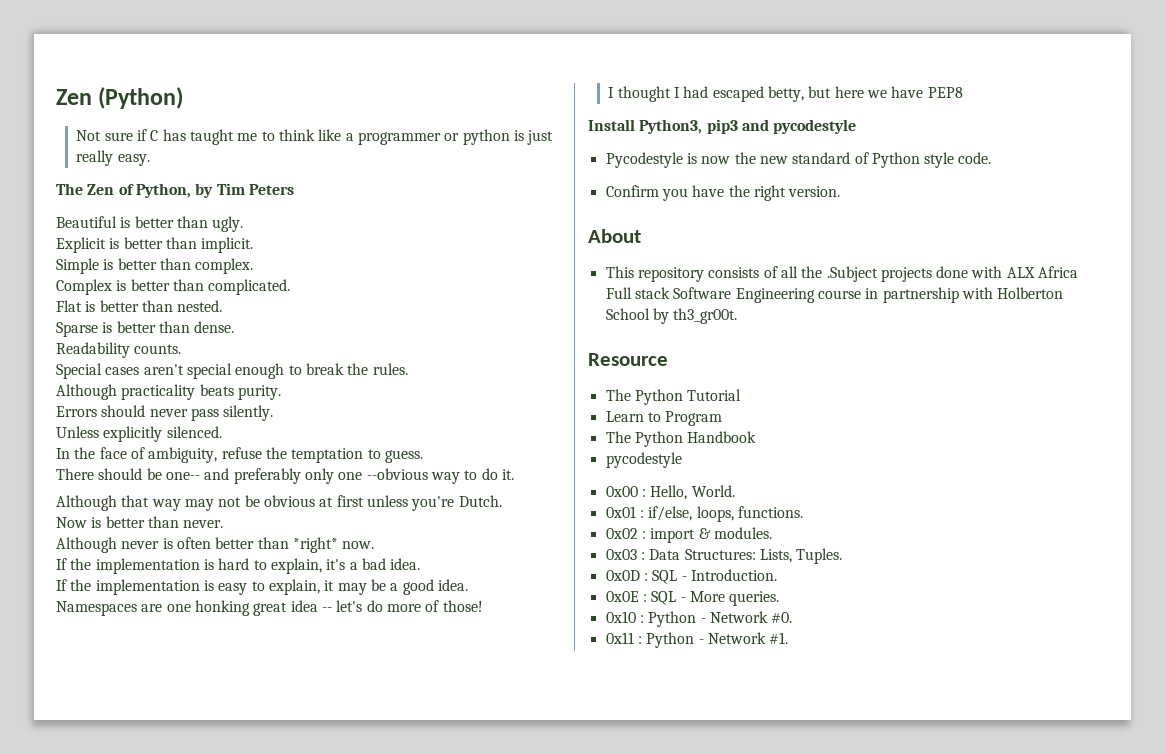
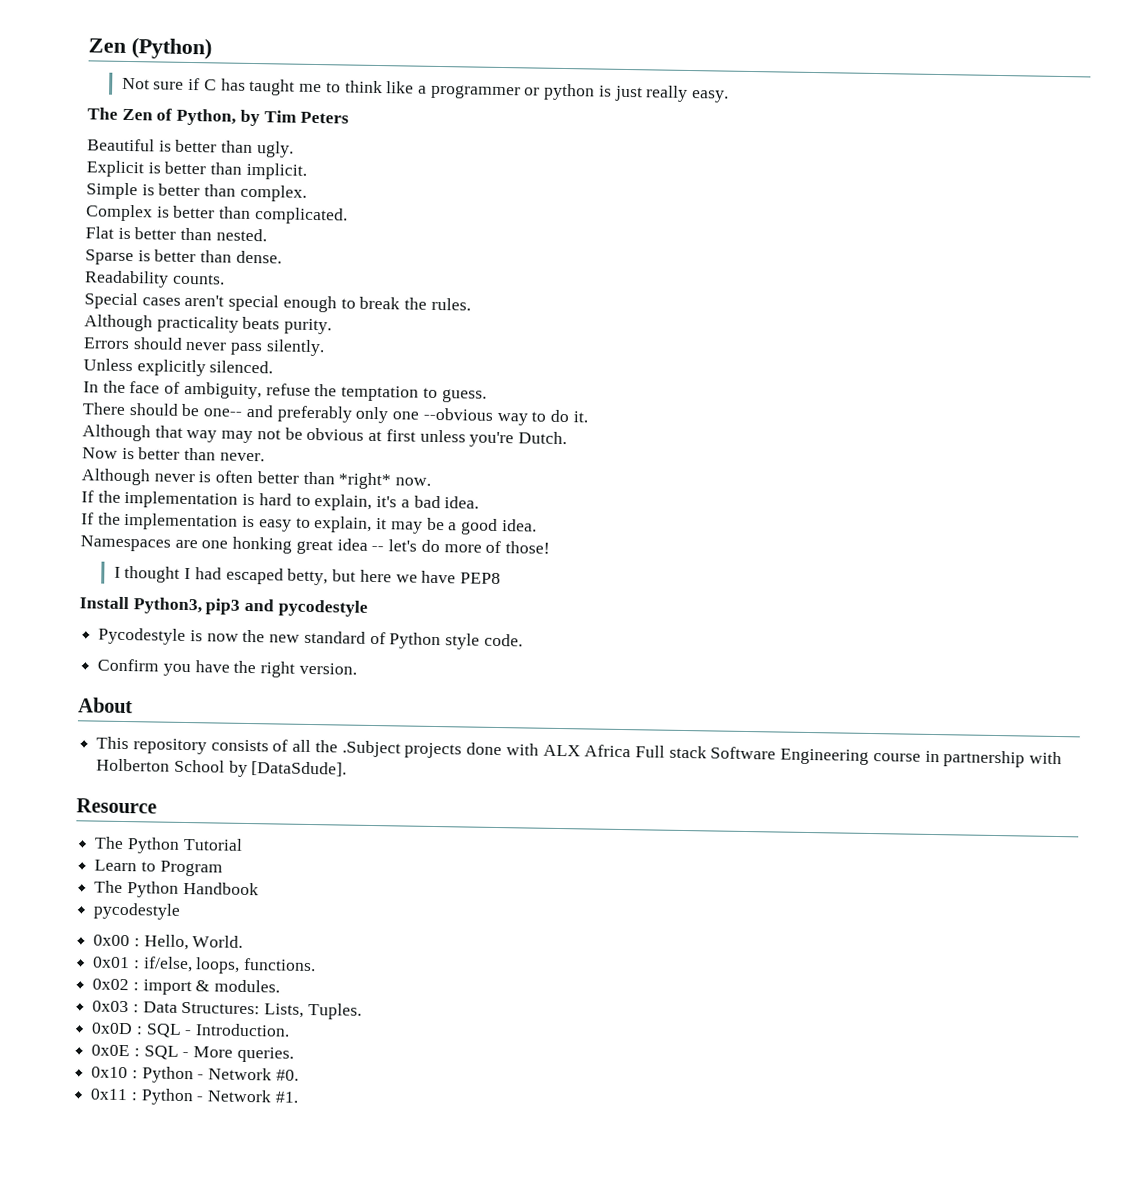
[673,308,738,324] th3_gr00t. -> [251,761,348,777] [DataSdude].

